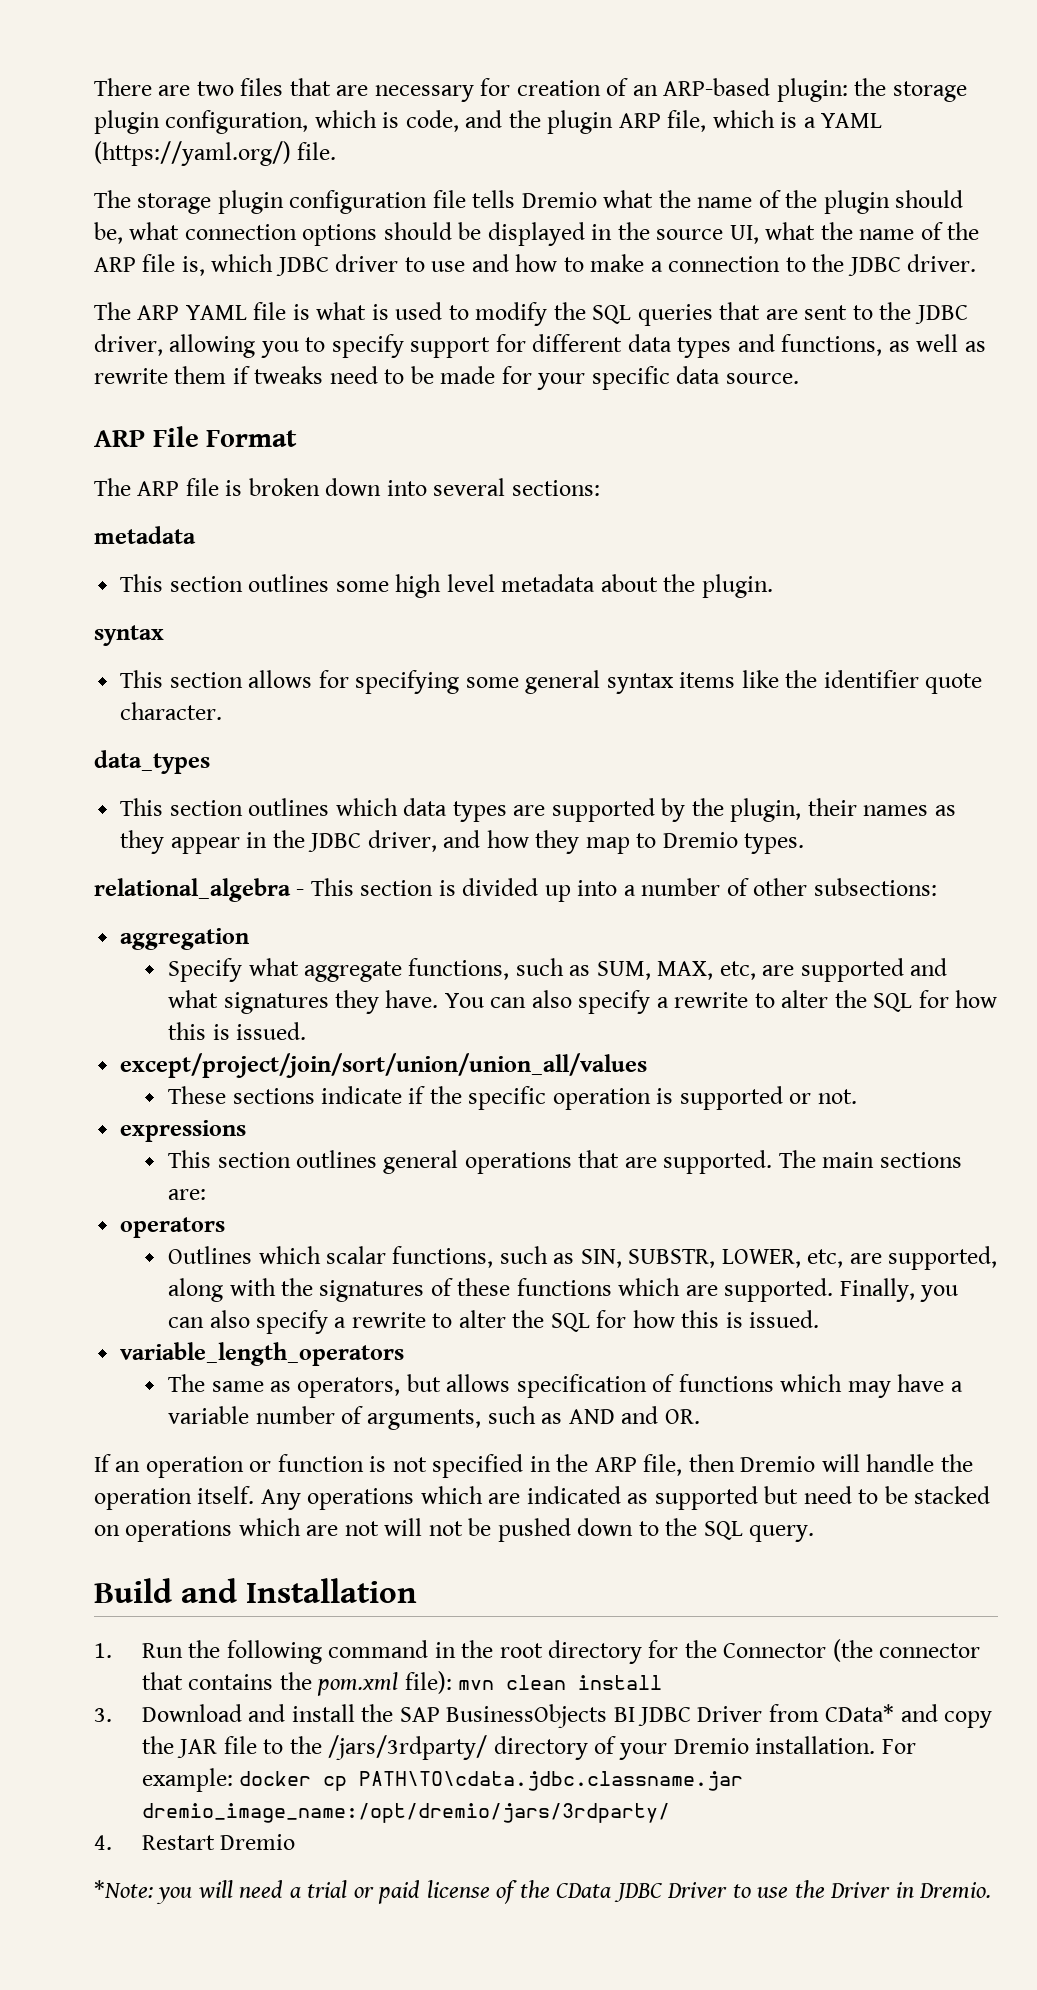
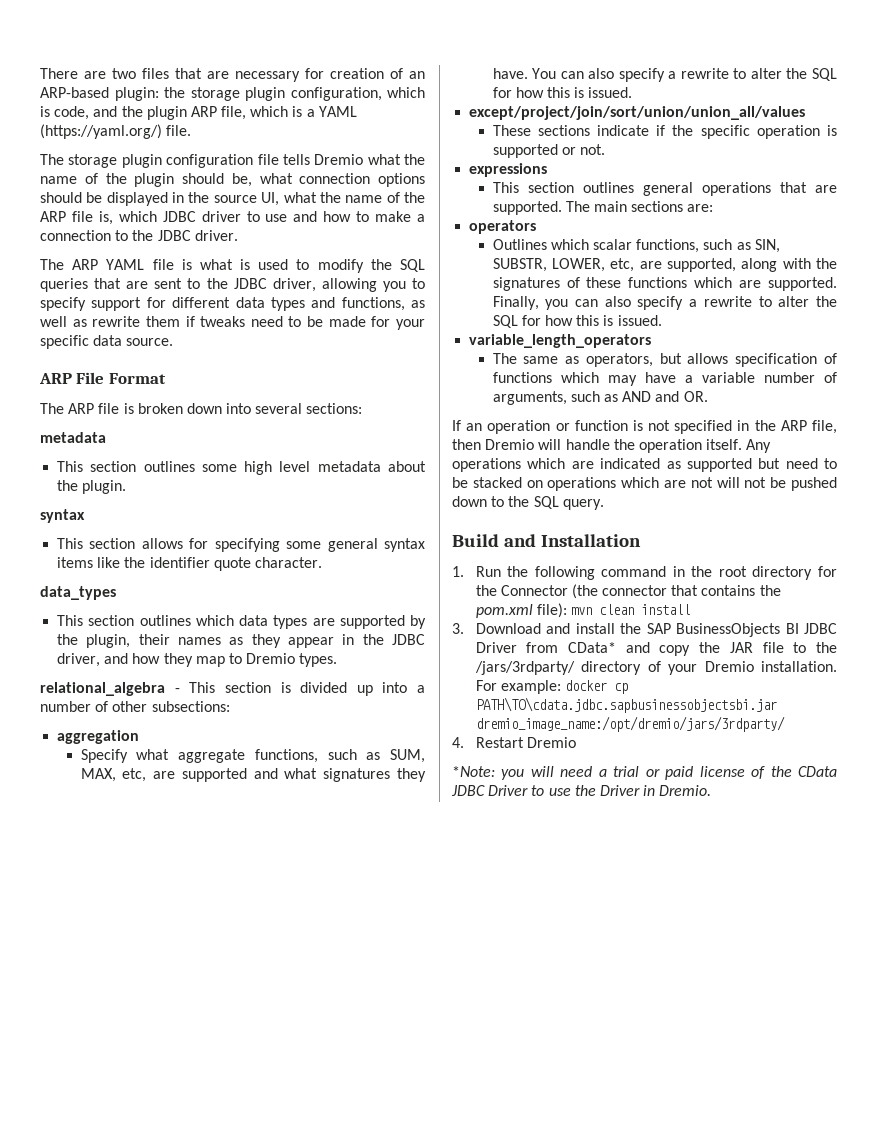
[359,1771,744,1791] PATH\TO\cdata.jdbc.classname.jar -> [475,697,777,713] PATH\TO\cdata.jdbc.sapbusinessobjectsbi.jar

